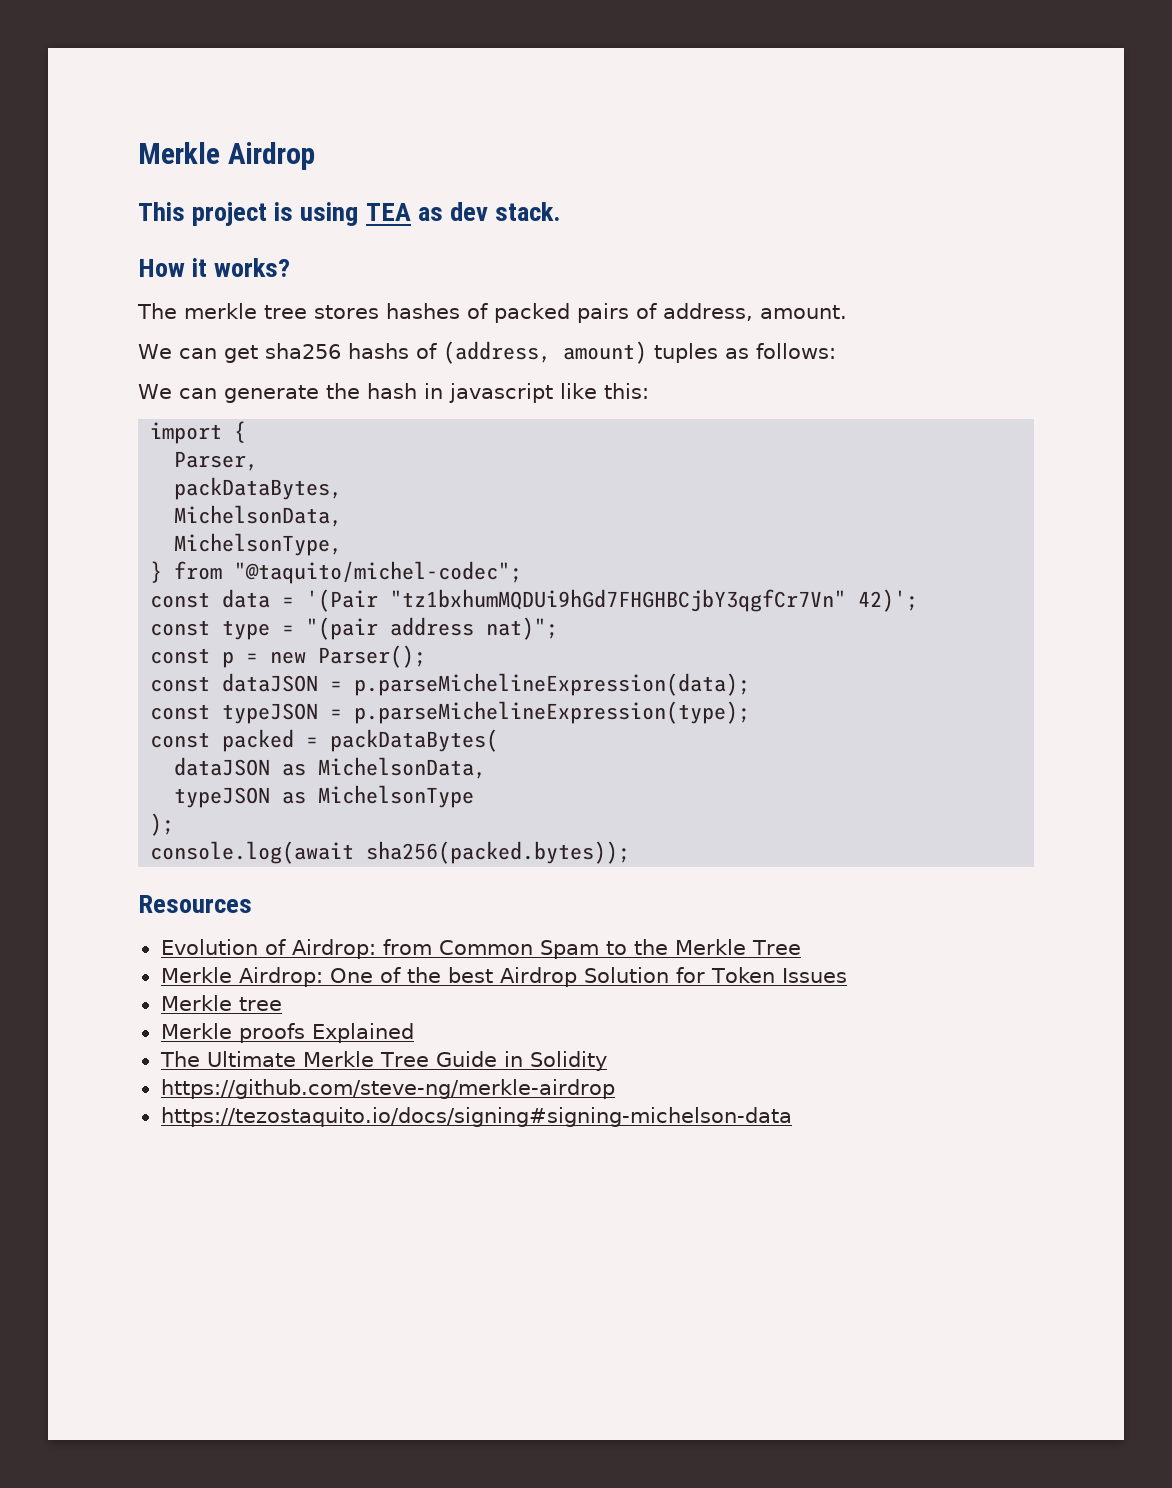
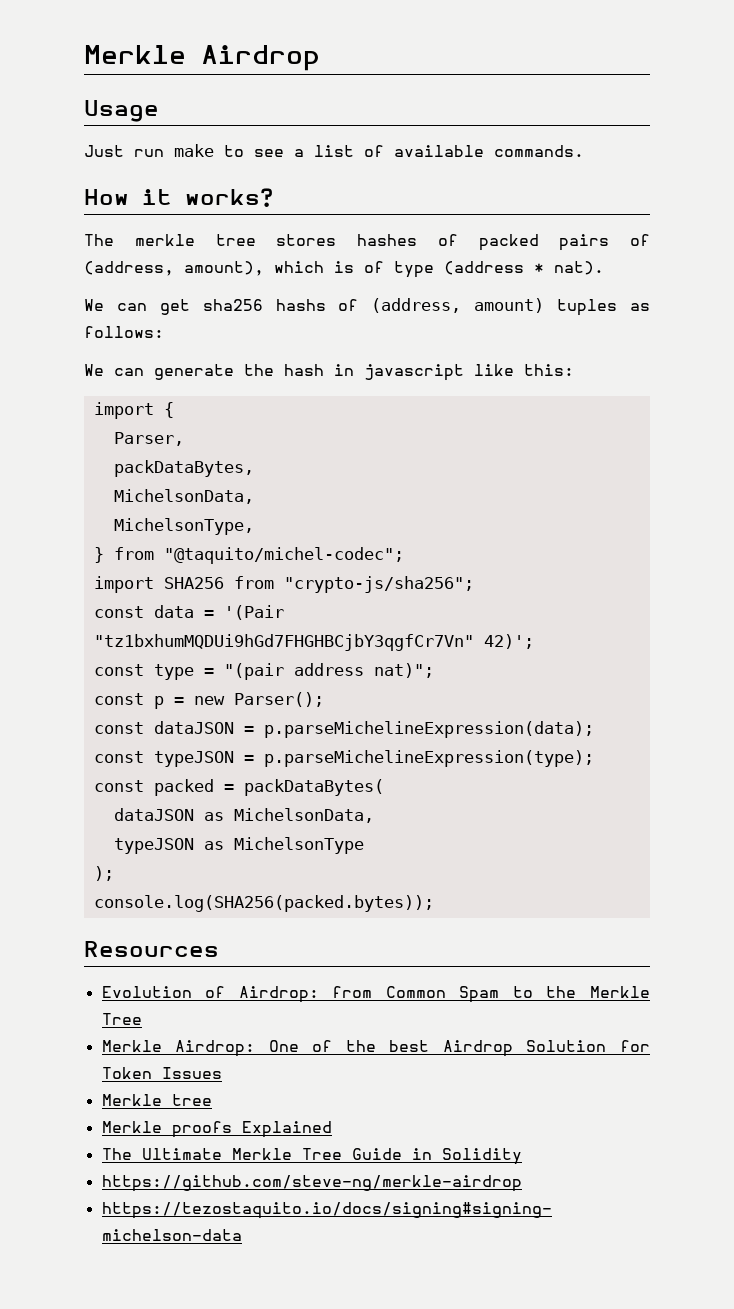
[138,202,562,226] This project is using TEA as dev stack. -> [84,100,159,122] [84,144,584,157] Usage // Just run make to see a list of available commands.
[662,303,847,321] address, amount. -> [84,261,604,278] (address, amount), which is of type (address * nat).
(523, 572) none -> [93,576,474,593] // import SHA256 from "crypto-js/sha256";
[150,841,631,864] console.log(await sha256(packed.bytes)); -> [93,895,434,912] console.log(SHA256(packed.bytes));

